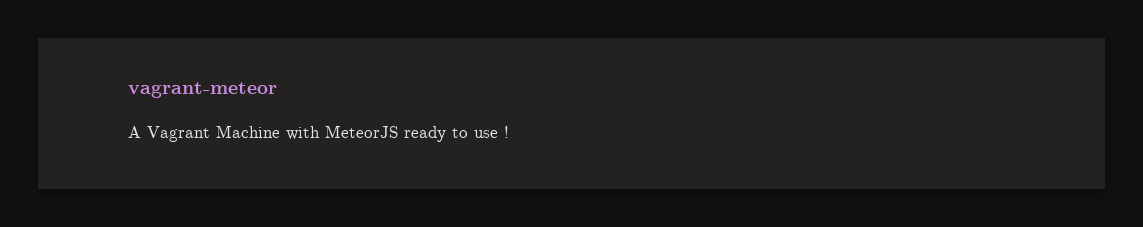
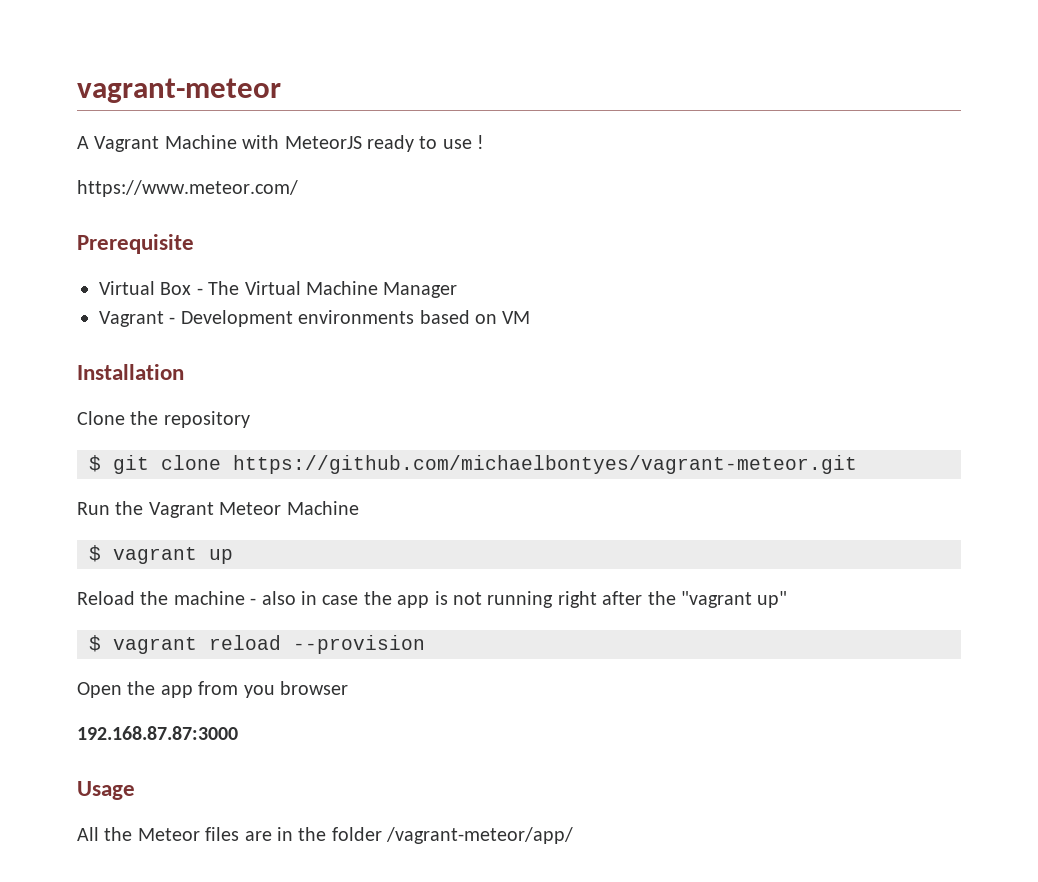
(509, 132) none -> [77,180,298,197] [77,234,194,254] [99,281,458,298] [99,310,531,327] [77,364,184,380] [77,411,250,428] [89,455,857,474] [77,501,359,518] [89,545,233,564] [77,591,788,608] [89,635,425,654] [77,681,348,698] [77,726,238,740] [77,781,135,800] [77,827,574,844] // https://www.meteor.com/ // Prerequisite // Virtual Box - The Virtual Machine Manager // Vagrant - Development environments based on VM // Installation // Clone the repository // $ git clone https://github.com/michaelbontyes/vagrant-meteor.git // Run the Vagrant Meteor Machine // $ vagrant up // Reload the machine - also in case the app is not running right after the "vagrant up" // $ vagrant reload --provision // Open the app from you browser // 192.168.87.87:3000 // Usage // All the Meteor files are in the folder /vagrant-meteor/app/

